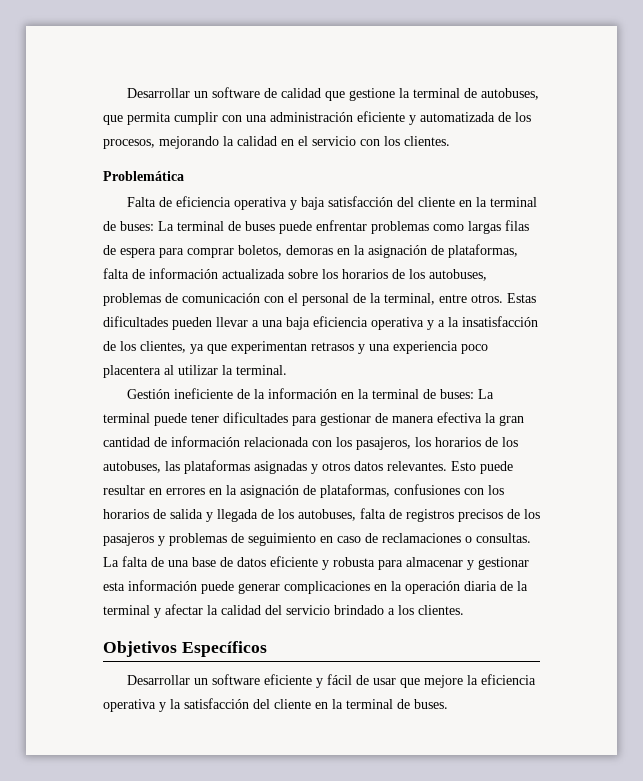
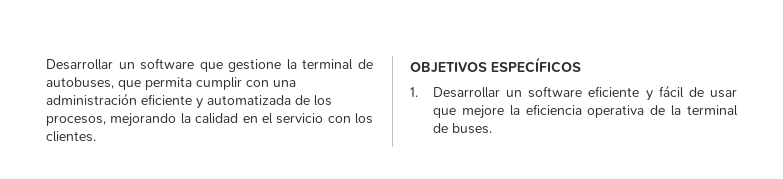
[126,87,321,98] Desarrollar un software de calidad -> [46,58,195,70] Desarrollar un software
[103,171,184,181] [126,196,537,210] [103,220,529,234] [103,244,518,258] [103,268,487,281] [103,293,536,306] [103,316,538,330] [103,341,488,354] [103,365,287,378] [126,388,494,399] [103,412,524,426] [103,436,518,450] [103,460,513,474] [103,484,504,498] [103,508,540,522] [103,533,531,546] [103,556,529,570] [103,580,528,594] [103,604,464,618] [103,641,267,657] Problemática // Falta de eficiencia operativa y baja satisfacción del cliente en la terminal de buses: La terminal de buses puede enfrentar problemas como largas filas de espera para comprar boletos, demoras en la asignación de plataformas, falta de información actualizada sobre los horarios de los autobuses, problemas de comunicación con el personal de la terminal, entre otros. Estas dificultades pueden llevar a una baja eficiencia operativa y a la insatisfacción de los clientes, ya que experimentan retrasos y una experiencia poco placentera al utilizar la terminal. // Gestión ineficiente de la información en la terminal de buses: La terminal puede tener dificultades para gestionar de manera efectiva la gran cantidad de información relacionada con los pasajeros, los horarios de los autobuses, las plataformas asignadas y otros datos relevantes. Esto puede resultar en errores en la asignación de plataformas, confusiones con los horarios de salida y llegada de los autobuses, falta de registros precisos de los pasajeros y problemas de seguimiento en caso de reclamaciones o consultas. La falta de una base de datos eficiente y robusta para almacenar y gestionar esta información puede generar complicaciones en la operación diaria de la terminal y afectar la calidad del servicio brindado a los clientes. // Objetivos Específicos // -> [410,57,581,73] [410,87,418,97] OBJETIVOS ESPECÍFICOS // 1.
[159,698,328,712] y la satisfacción del cliente en -> [650,105,666,115] de

